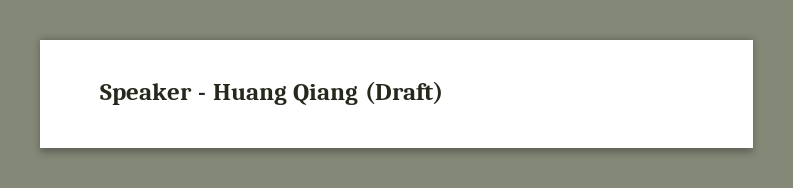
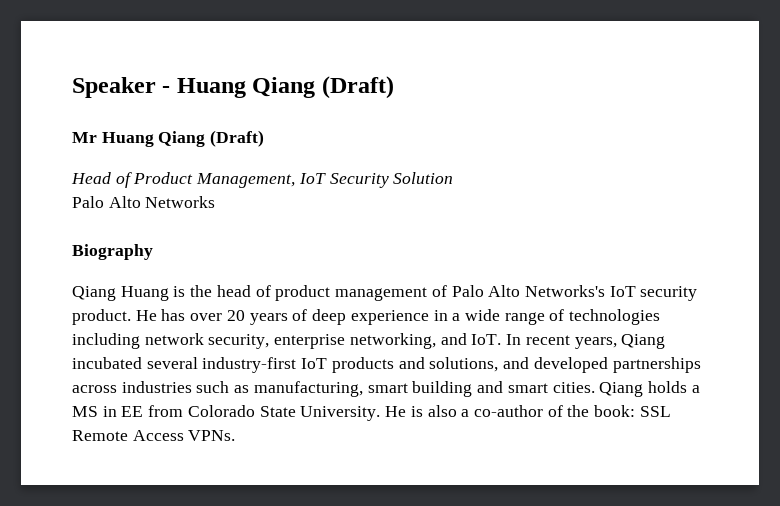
(443, 93) none -> [72,130,265,147] [71,172,454,188] [72,196,216,208] [72,244,153,260] [72,285,698,301] [72,309,661,325] [72,333,666,349] [72,357,701,373] [72,381,700,397] [72,405,671,421] [72,430,236,441] // Mr Huang Qiang (Draft) // Head of Product Management, IoT Security Solution // Palo Alto Networks // Biography // Qiang Huang is the head of product management of Palo Alto Networks's IoT security product. He has over 20 years of deep experience in a wide range of technologies including network security, enterprise networking, and IoT. In recent years, Qiang incubated several industry-first IoT products and solutions, and developed partnerships across industries such as manufacturing, smart building and smart cities. Qiang holds a MS in EE from Colorado State University. He is also a co-author of the book: SSL Remote Access VPNs.

